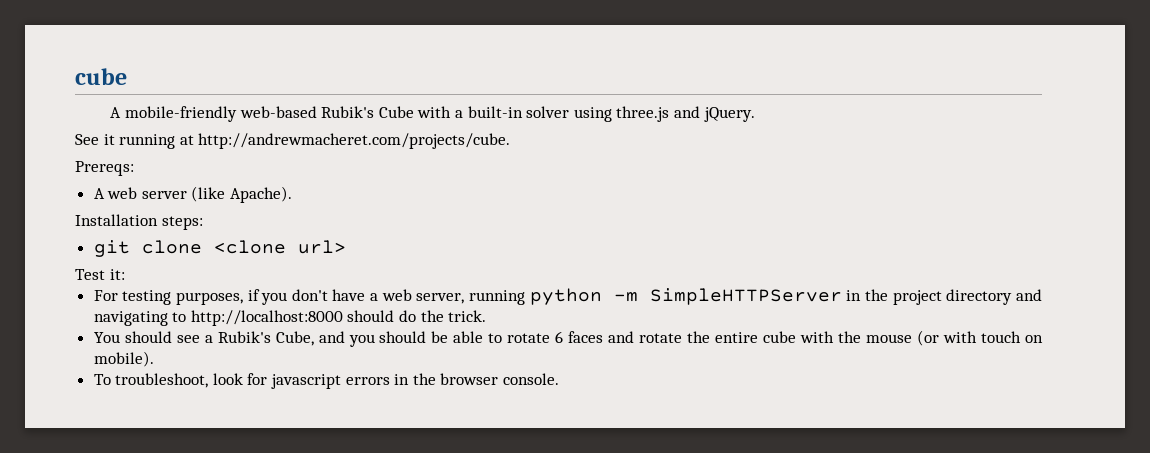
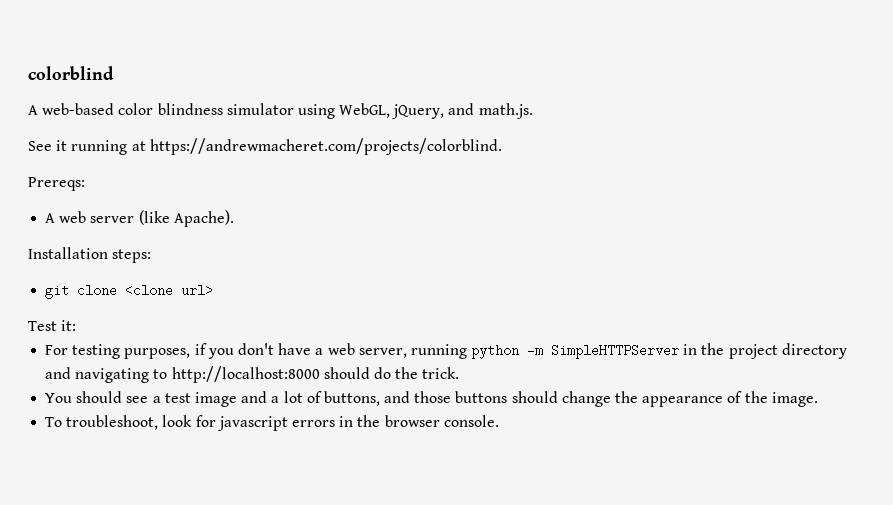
[75,68,127,85] [110,106,755,122] cube // A mobile-friendly web-based Rubik's Cube with a built-in solver using three.js and jQuery. -> [28,66,114,80] [28,103,533,119] colorblind // A web-based color blindness simulator using WebGL, jQuery, and math.js.
[198,133,511,149] http://andrewmacheret.com/projects/cube. -> [149,138,502,155] https://andrewmacheret.com/projects/colorblind.
[217,330,1044,347] [93,351,154,367] Rubik's Cube, and you should be able to rotate 6 faces and rotate the entire cube with the mouse (or with touch on mobile). -> [164,391,818,407] test image and a lot of buttons, and those buttons should change the appearance of the image.

